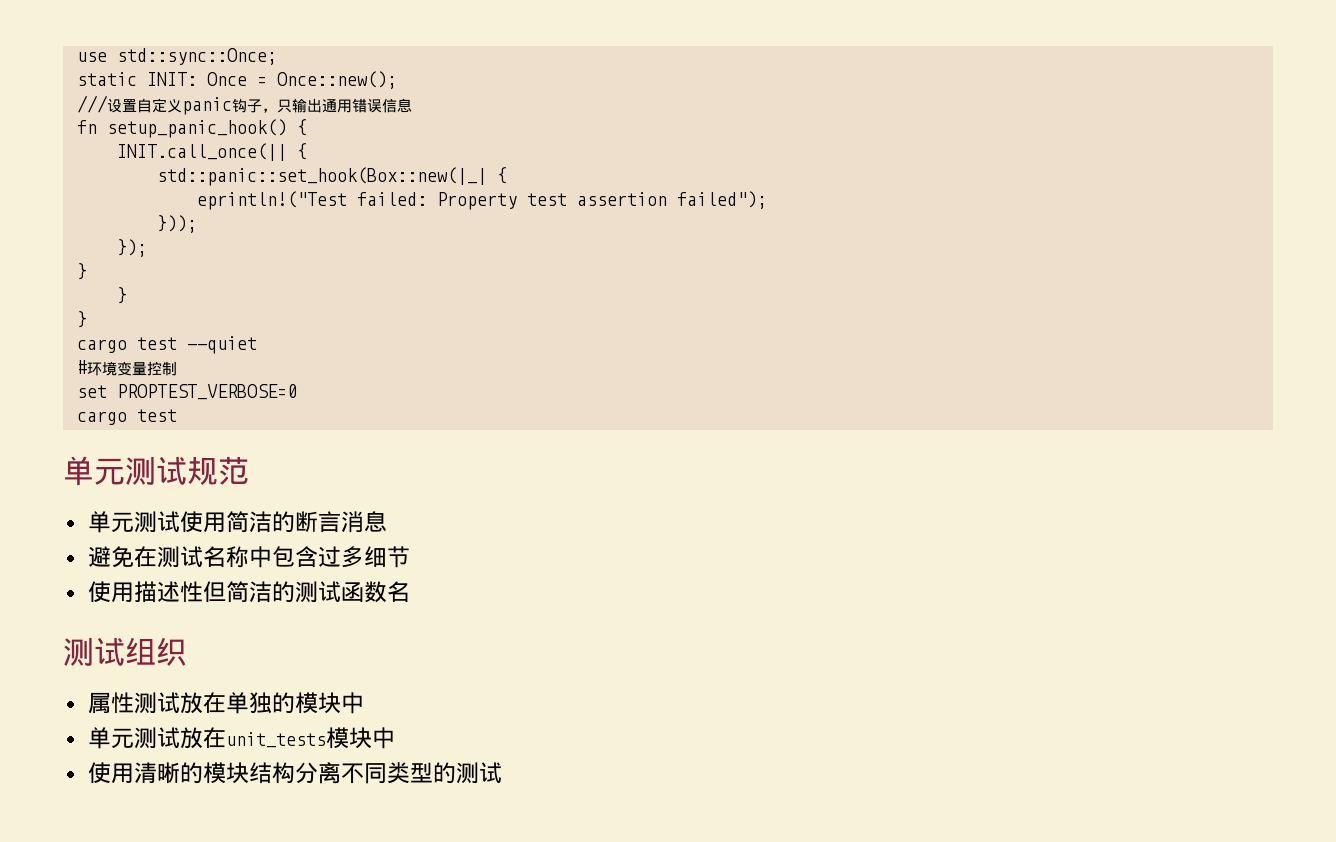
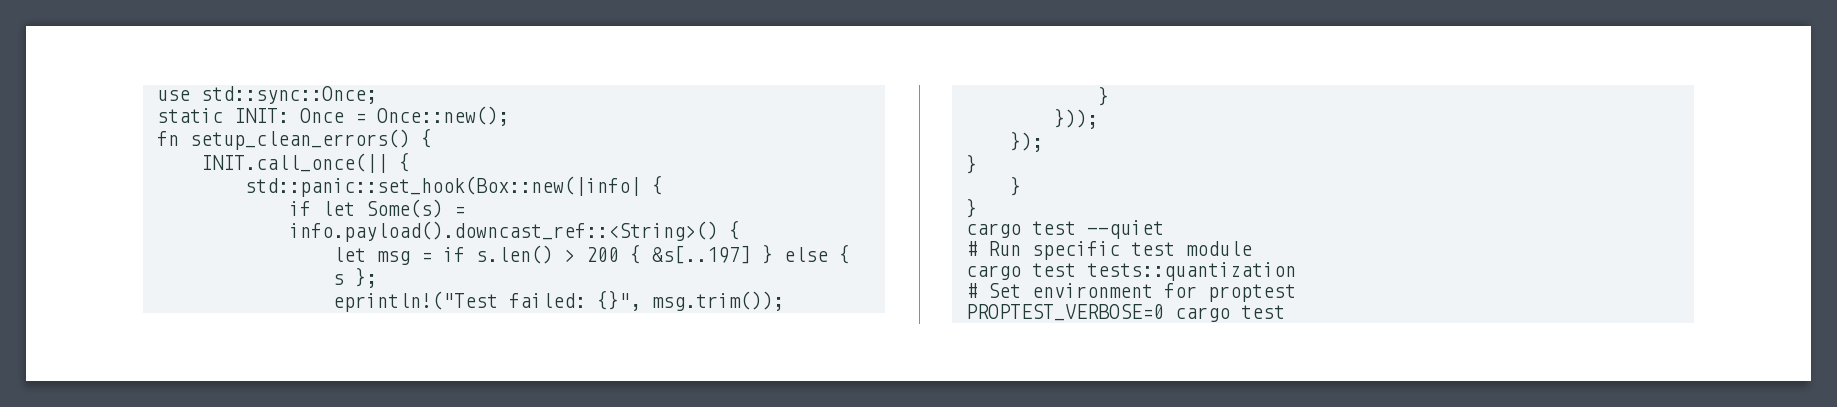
[76,95,412,115] // ///设置自定义panic钩子，只输出通用错误信息 -> (509, 116) none
[106,119,287,138] setup_panic_hook() -> [189,129,410,150] setup_clean_errors()
[156,167,507,186] [196,191,767,210] std::panic::set_hook(Box::new(|_| { // eprintln!("Test failed: Property test assertion failed"); -> [244,175,663,197] [288,199,465,218] [288,220,740,242] [332,244,850,265] [332,267,377,288] [332,290,784,312] [1097,86,1109,106] std::panic::set_hook(Box::new(|info| { // if let Some(s) = info.payload().downcast_ref::<String>() { // let msg = if s.len() > 200 { &s[..197] } else { s }; // eprintln!("Test failed: {}", msg.trim()); // }
[86,361,177,376] [76,384,297,400] [76,409,177,425] [63,456,249,486] [87,511,387,533] [87,546,410,568] [87,581,410,603] [63,637,187,666] [87,692,364,714] [87,727,395,749] [87,762,502,784] 环境变量控制 // set PROPTEST_VERBOSE=0 // cargo test // 单元测试规范 // 单元测试使用简洁的断言消息 // 避免在测试名称中包含过多细节 // 使用描述性但简洁的测试函数名 // 测试组织 // 属性测试放在单独的模块中 // 单元测试放在unit_tests模块中 // 使用清晰的模块结构分离不同类型的测试 -> [987,241,1252,260] [965,262,1296,281] [965,283,1296,302] [965,304,1285,322] Run specific test module // cargo test tests::quantization // # Set environment for proptest // PROPTEST_VERBOSE=0 cargo test

